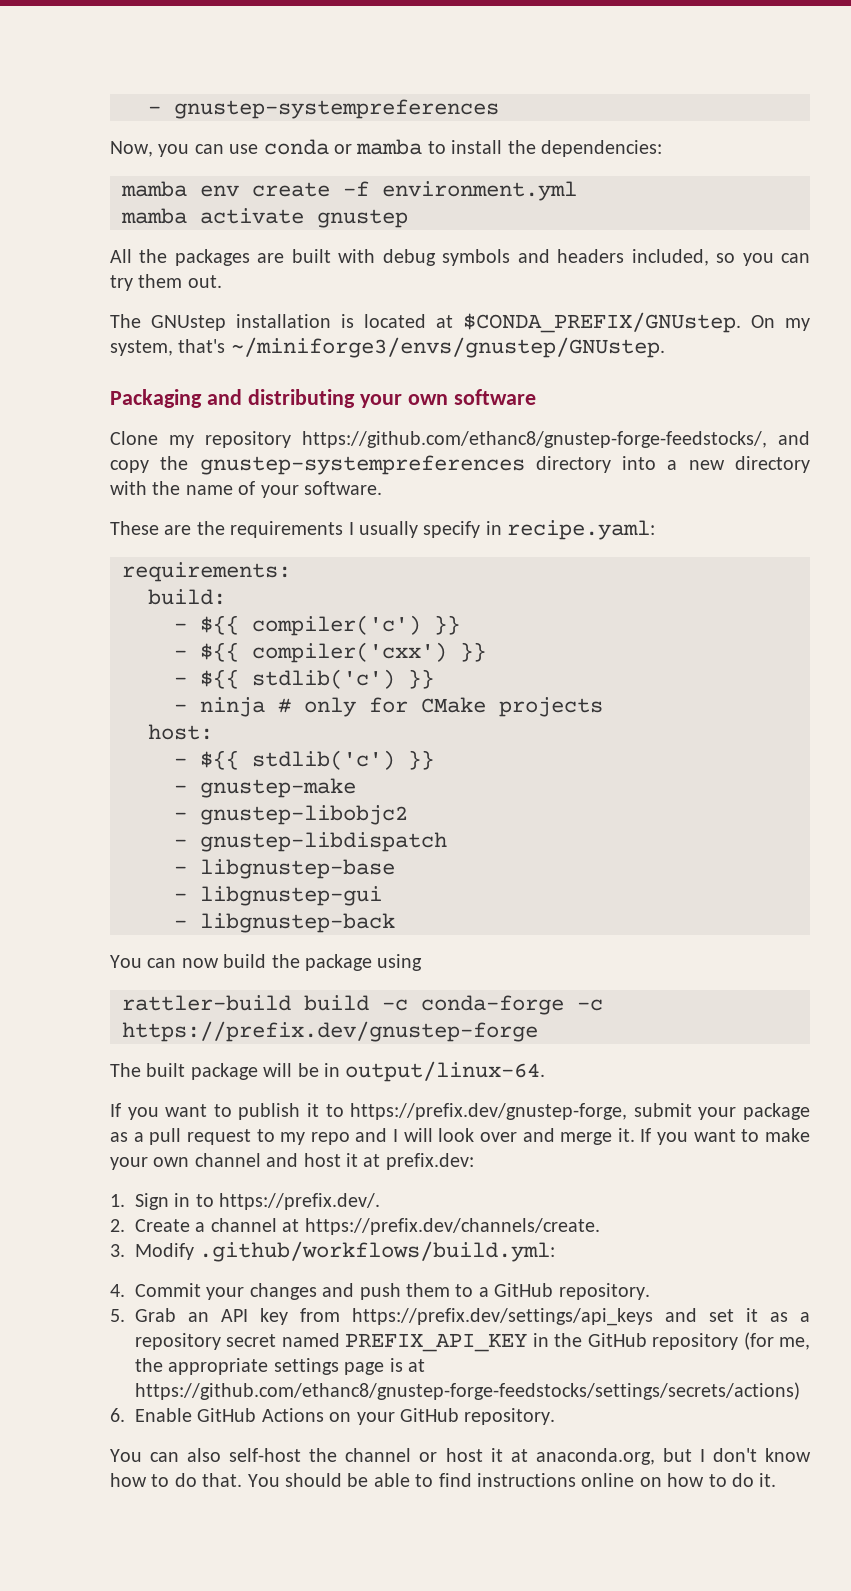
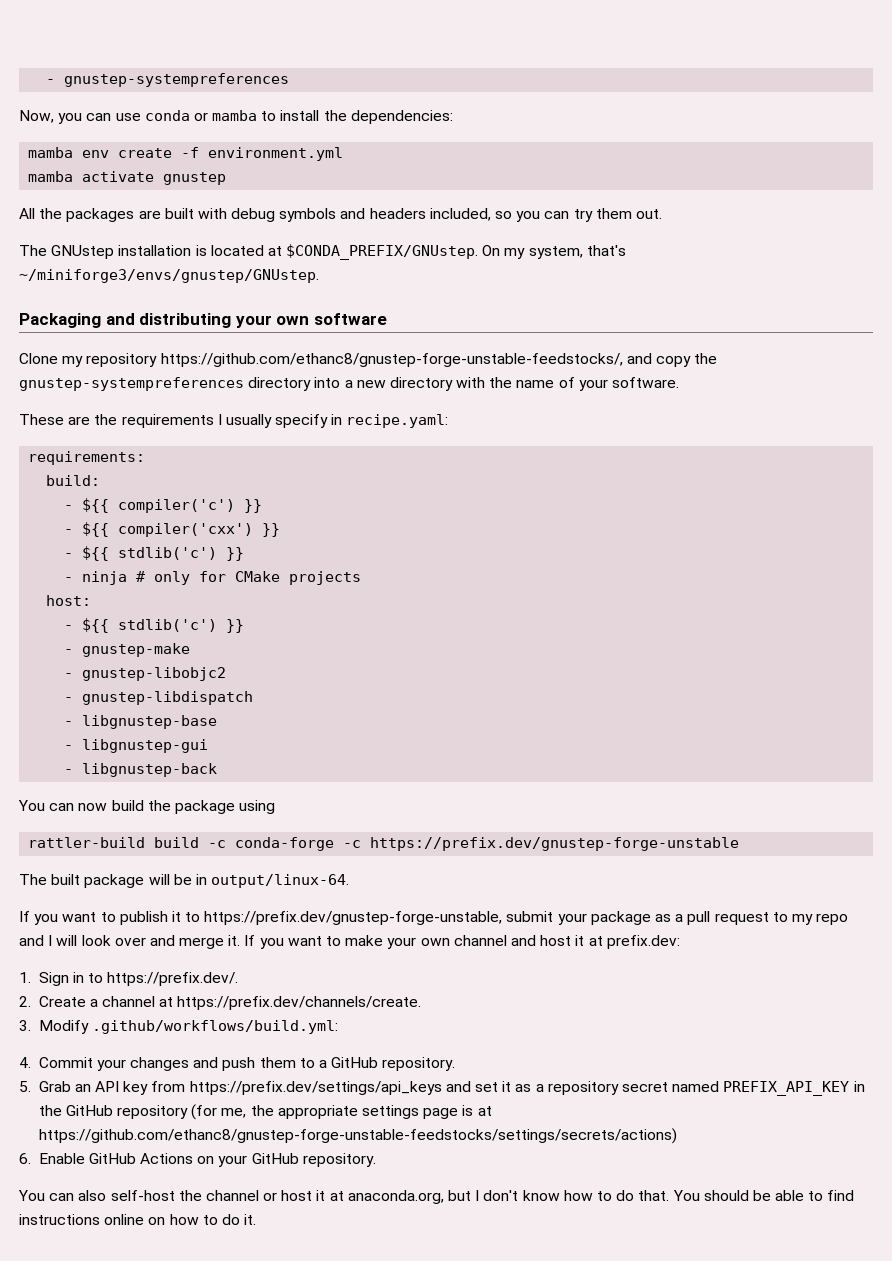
[302,431,767,448] https://github.com/ethanc8/gnustep-forge-feedstocks/, -> [160,353,623,367] https://github.com/ethanc8/gnustep-forge-unstable-feedstocks/,
[122,1021,538,1042] https://prefix.dev/gnustep-forge -> [370,837,740,851] https://prefix.dev/gnustep-forge-unstable
[350,1103,628,1120] https://prefix.dev/gnustep-forge, -> [204,911,503,925] https://prefix.dev/gnustep-forge-unstable,
[135,1382,800,1400] https://github.com/ethanc8/gnustep-forge-feedstocks/settings/secrets/actions) -> [38,1128,677,1144] https://github.com/ethanc8/gnustep-forge-unstable-feedstocks/settings/secrets/actions)

